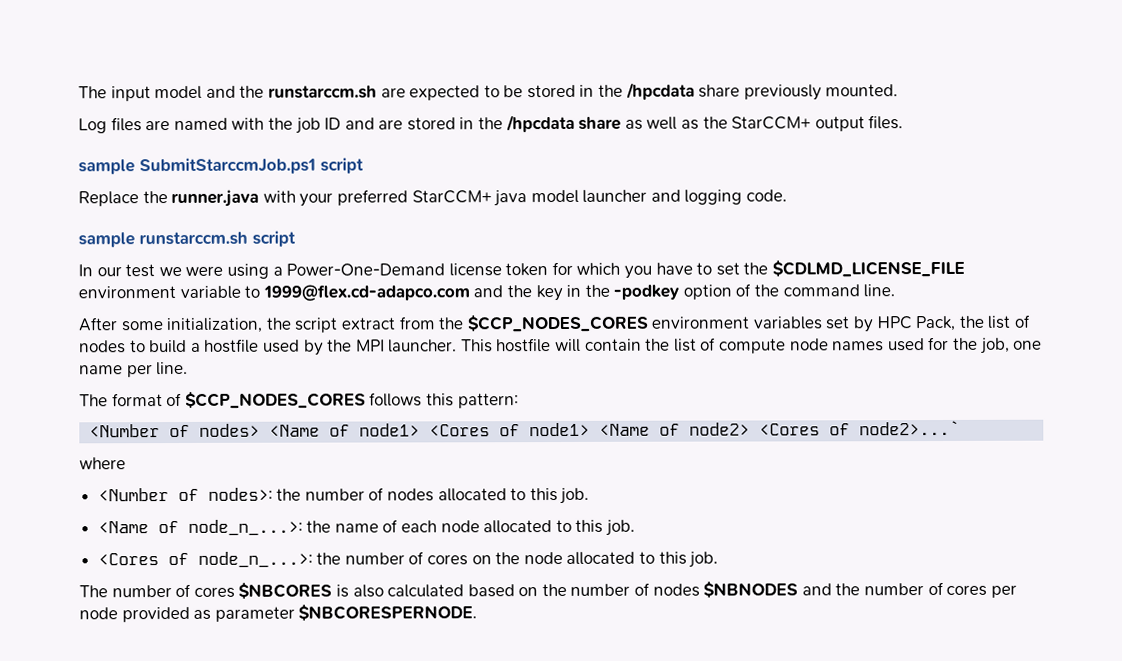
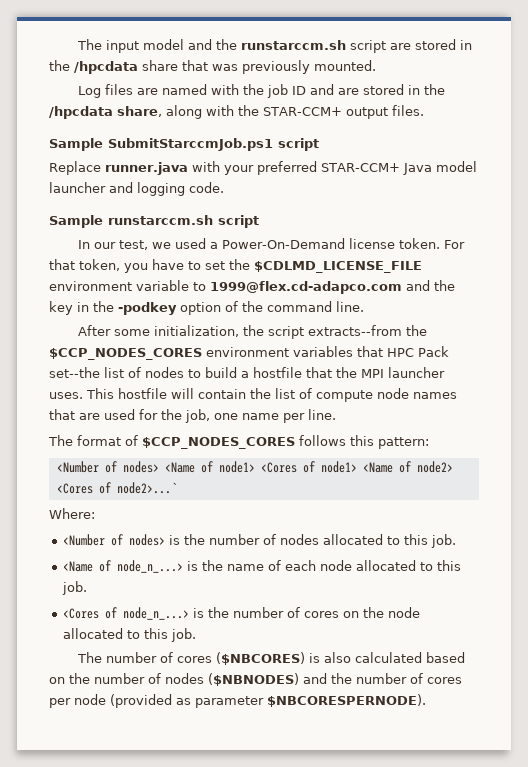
[380,82,741,101] are expected to be stored in the /hpcdata share -> [350,39,473,53] [49,60,238,74] script are stored in the /hpcdata share that was
[578,116,812,130] share as well as the StarCCM+ -> [117,105,342,119] share, along with the STAR-CCM+
[78,159,135,175] sample -> [49,138,103,151] Sample
[142,191,168,204] the -> (101, 168) none
[411,190,528,207] StarCCM+ java -> [320,163,432,175] STAR-CCM+ Java
[78,232,135,248] sample -> [49,215,103,228] Sample
[125,261,621,279] test we were using a Power-One-Demand license token for which -> [119,238,466,250] [49,259,120,271] test, we used a Power-On-Demand license token. For that token,
[340,316,435,330] extract from -> [308,325,403,336] extracts--from
[825,315,984,333] set by HPC Pack, the -> [357,346,449,357] [49,367,100,378] that HPC Pack set--the
[262,339,458,356] used by the MPI launcher. -> [306,367,445,378] [49,392,83,399] that the MPI launcher uses.
(885, 346) none -> [49,409,100,420] that are
[79,457,126,470] [97,487,273,502] where // <Number of nodes>: -> [49,508,95,519] [63,534,181,546] Where: // <Number of nodes> is
[187,519,303,536] node_n_...>: -> [117,560,199,573] node_n_...> is
[197,551,313,568] node_n_...>: -> [123,607,205,620] node_n_...> is
[238,582,333,599] $NBCORES -> [216,652,306,665] ($NBCORES)
[703,581,799,598] $NBNODES -> [208,673,299,686] ($NBNODES)
[121,606,190,623] provided -> [110,694,172,708] (provided
[298,604,478,621] $NBCORESPERNODE. -> [267,694,426,707] $NBCORESPERNODE).

